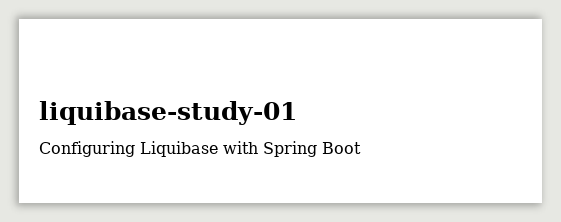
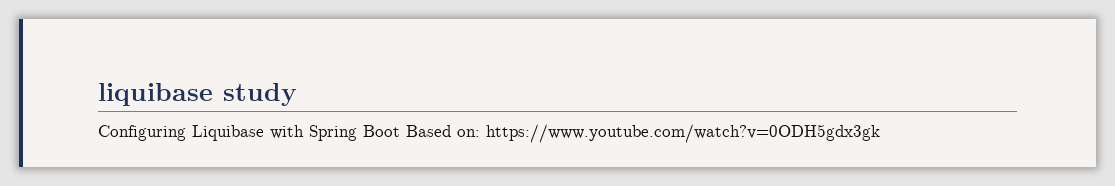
[39,101,297,125] liquibase-study-01 -> [98,83,297,106] liquibase study
(361, 148) none -> [406,124,880,143] Based on: https://www.youtube.com/watch?v=0ODH5gdx3gk

